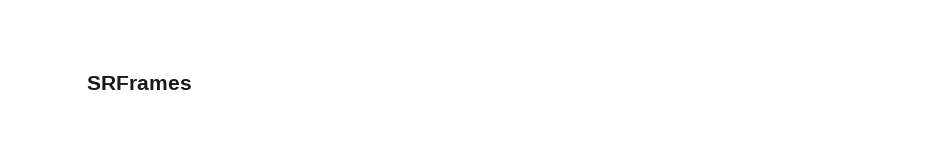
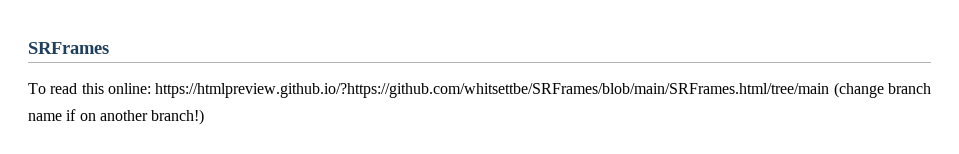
(192, 83) none -> [28,82,931,98] [28,109,205,125] // To read this online: https://htmlpreview.github.io/?https://github.com/whitsettbe/SRFrames/blob/main/SRFrames.html/tree/main (change branch name if on another branch!)

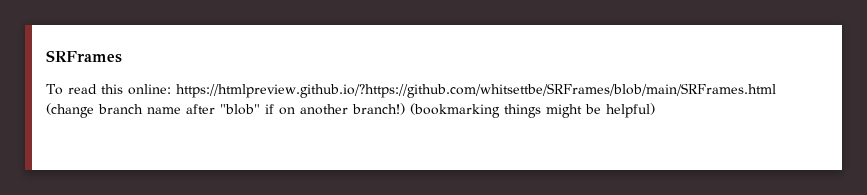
[155,83,830,98] https://htmlpreview.github.io/?https://github.com/whitsettbe/SRFrames/blob/main/SRFrames.html/tree/main -> [175,83,776,98] https://htmlpreview.github.io/?https://github.com/whitsettbe/SRFrames/blob/main/SRFrames.html
(62, 117) none -> [186,104,260,115] after "blob"
(205, 117) none -> [410,103,655,118] (bookmarking things might be helpful)

